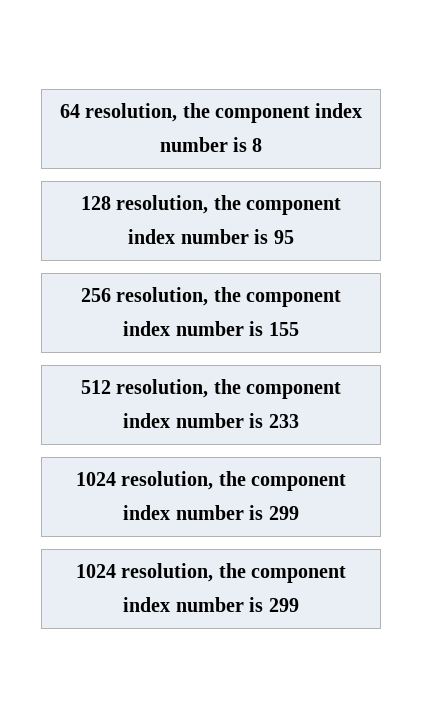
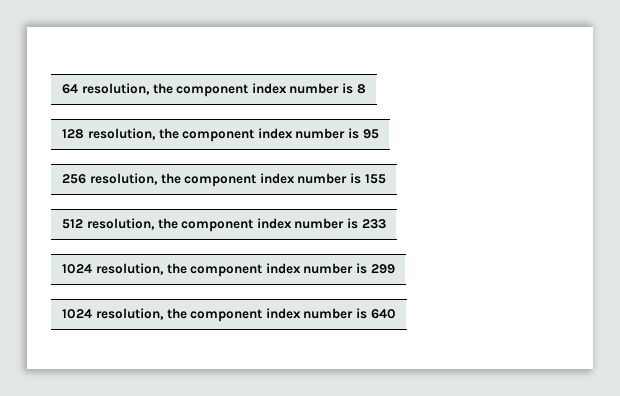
[268,598,299,612] 299 -> [370,309,396,319] 640

